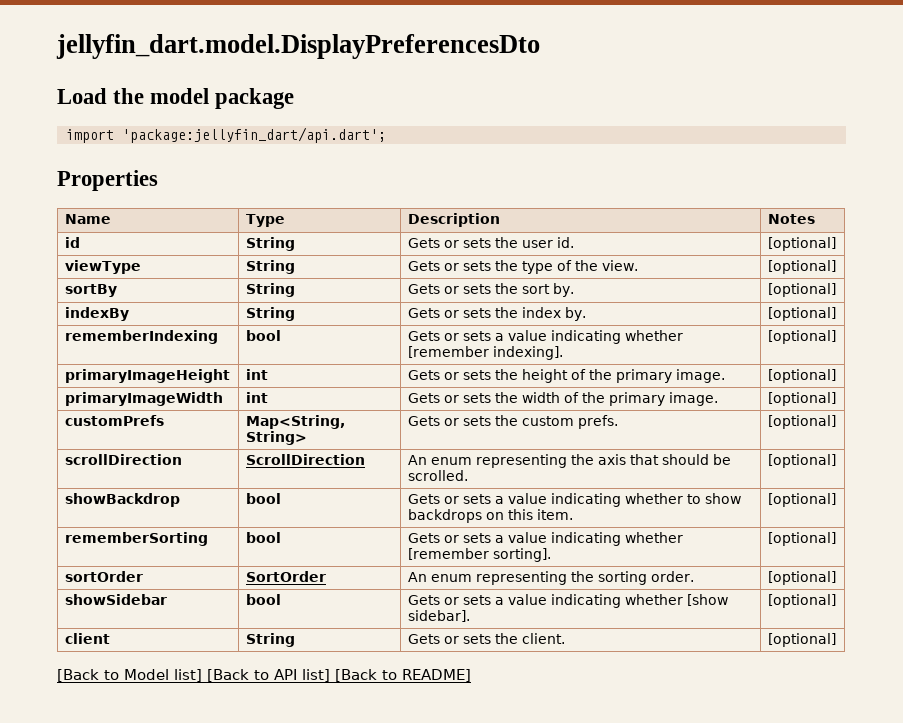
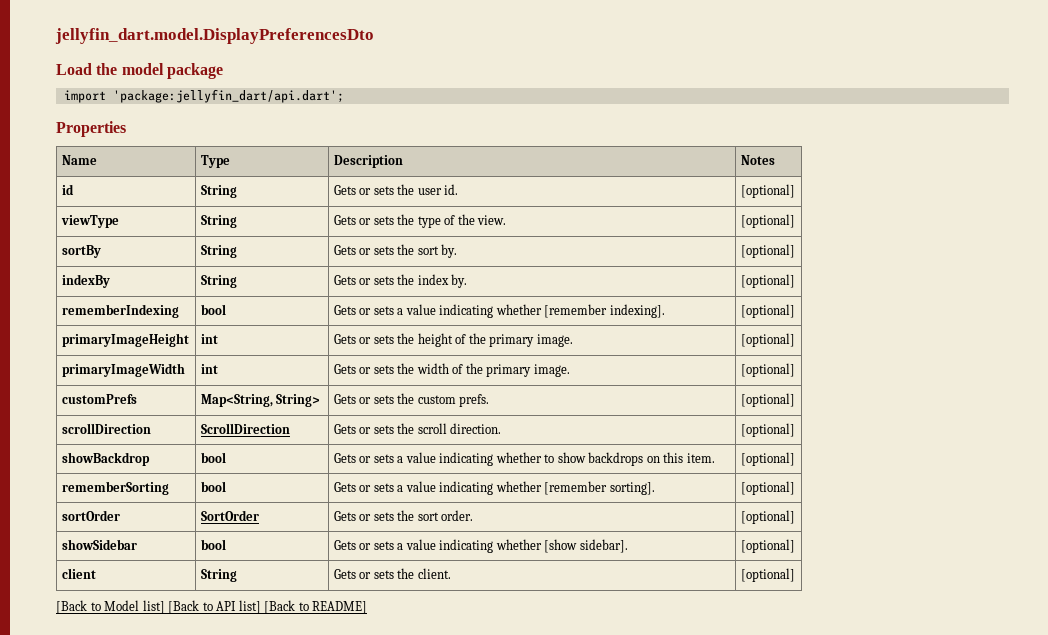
[407,454,731,468] [407,470,468,481] An enum representing the axis that should be scrolled. -> [333,423,502,434] Gets or sets the scroll direction.
[407,571,647,585] An enum representing the sorting -> [333,510,439,521] Gets or sets the sort

